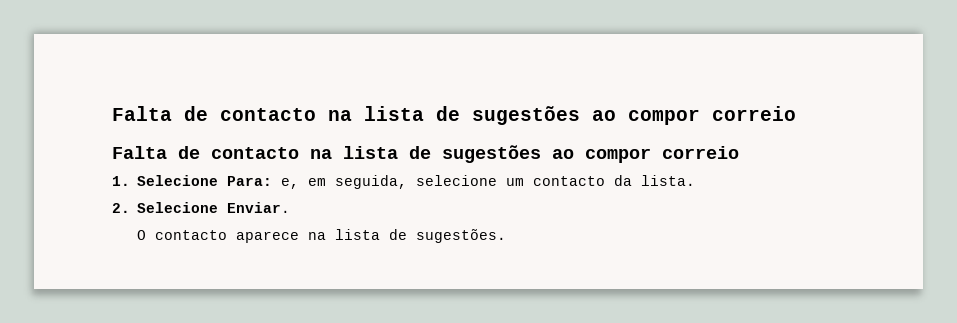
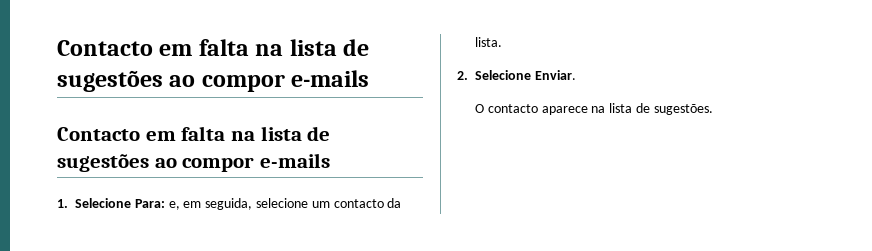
[112,106,796,125] [112,145,739,163] Falta de contacto na lista de sugestões ao compor correio // Falta de contacto na lista de sugestões ao compor correio -> [57,39,370,56] [57,70,370,92] [57,126,331,141] [57,153,331,172] Contacto em falta na lista de sugestões ao compor e-mails // Contacto em falta na lista de sugestões ao compor e-mails

